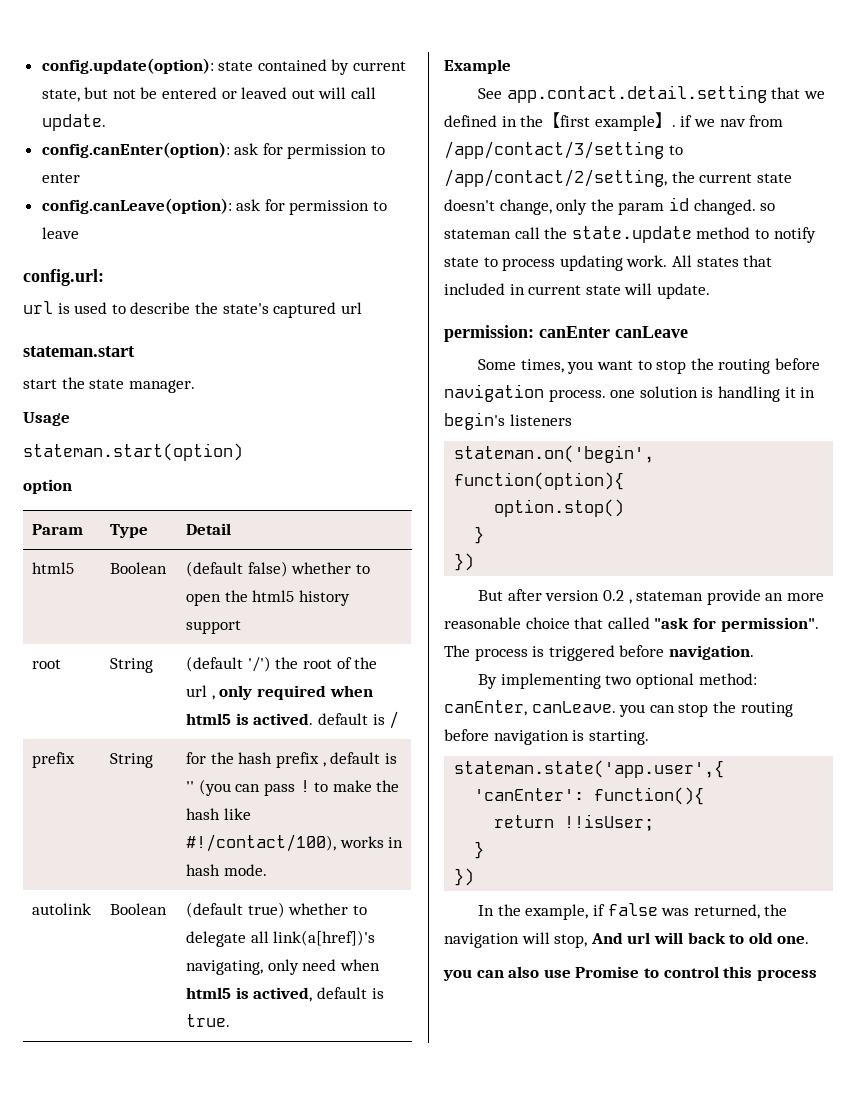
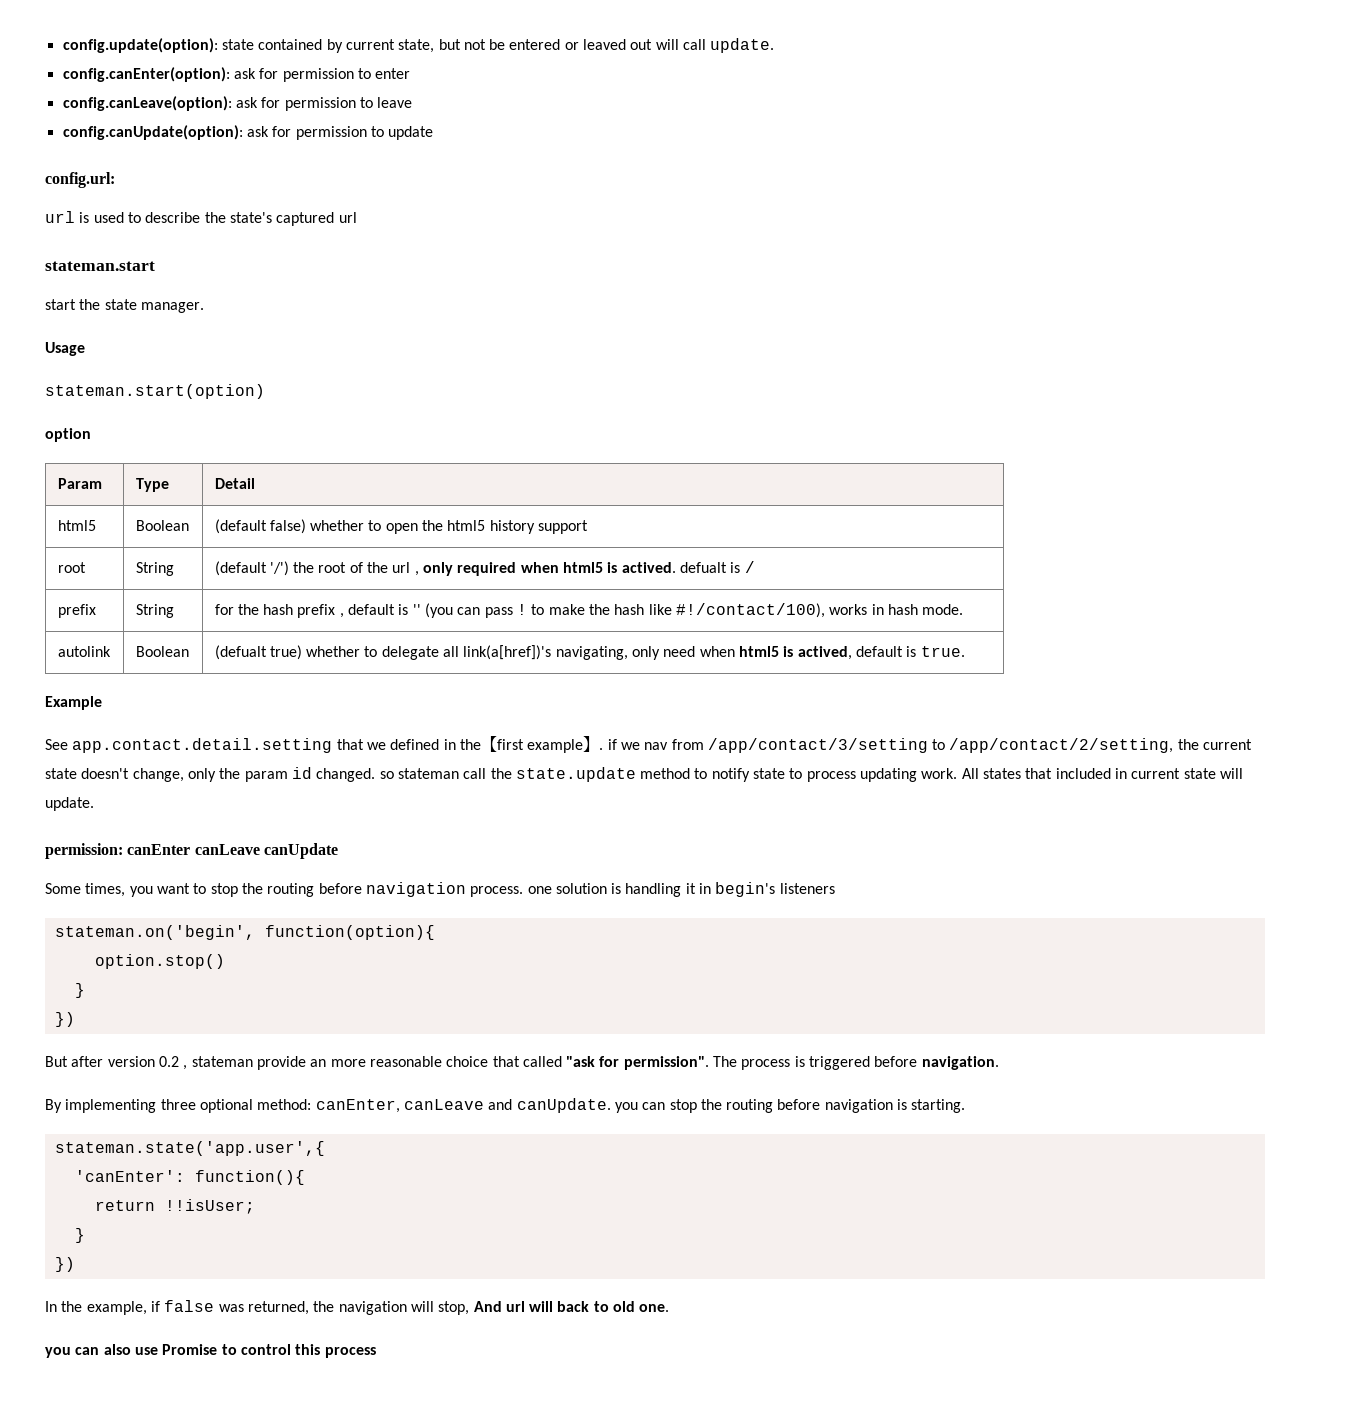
(79, 233) none -> [62,125,434,140] // config.canUpdate(option): ask for permission to update
[318,713,369,725] default -> [679,562,727,573] defualt
[186,902,244,918] (default -> [214,645,267,660] (defualt
(688, 332) none -> [263,843,338,859] canUpdate
[605,675,632,685] two -> [160,1099,196,1110] three
[531,701,616,713] canLeave. -> [403,1098,611,1113] canLeave and canUpdate.

